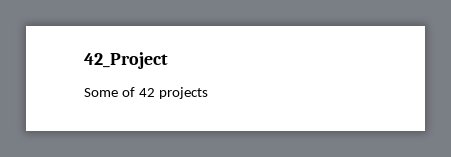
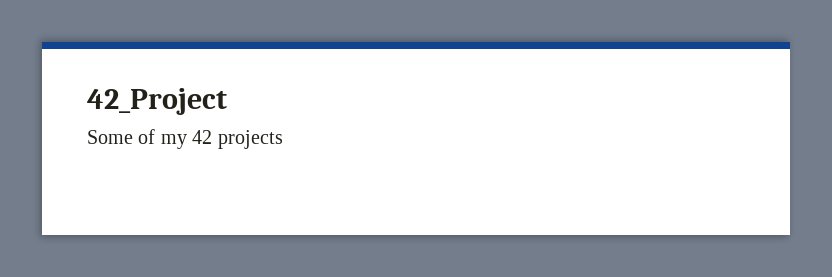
(135, 92) none -> [160,134,187,149] my

